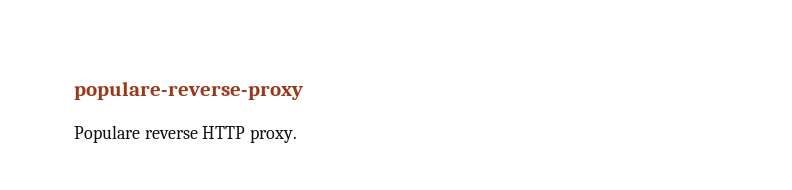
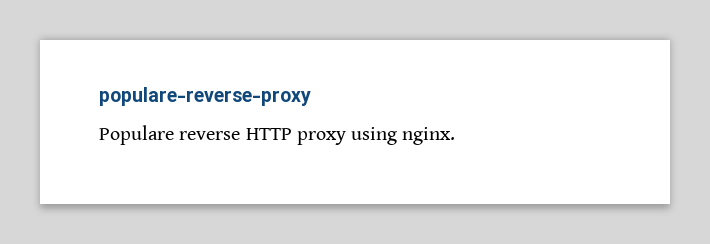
[250,129,298,143] proxy. -> [296,127,456,145] proxy using nginx.

